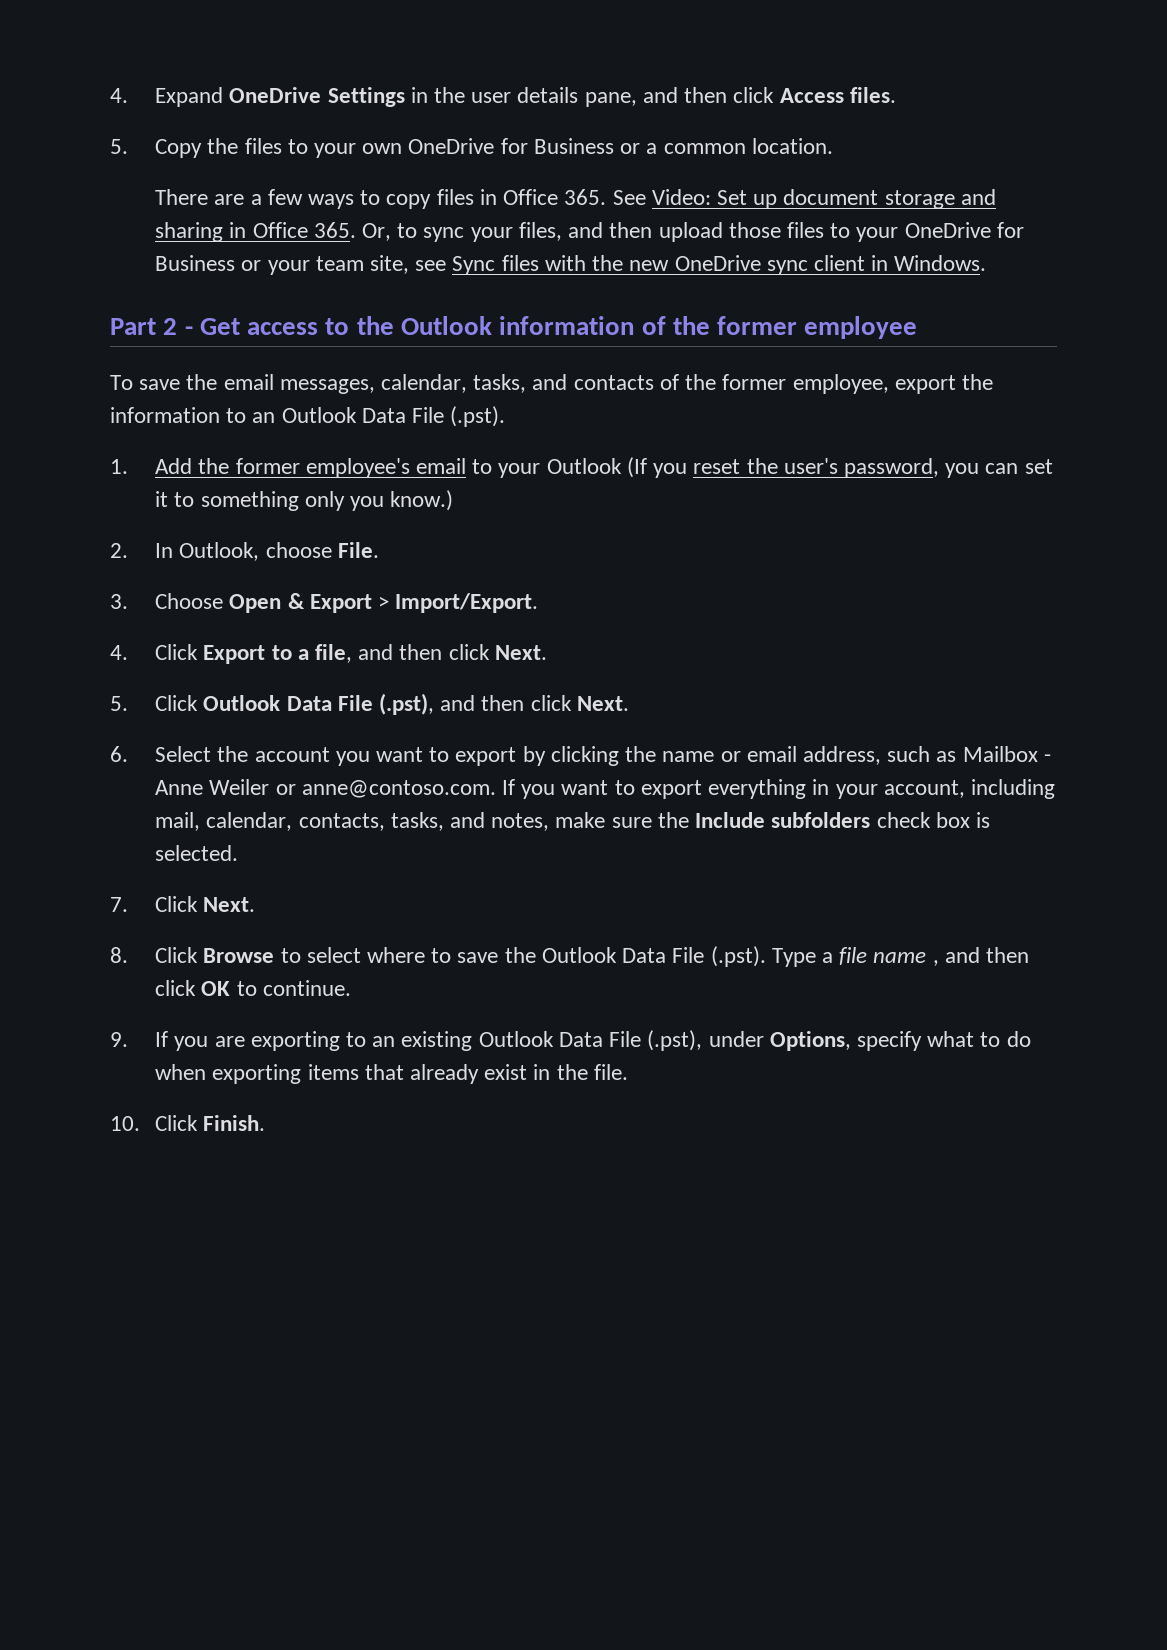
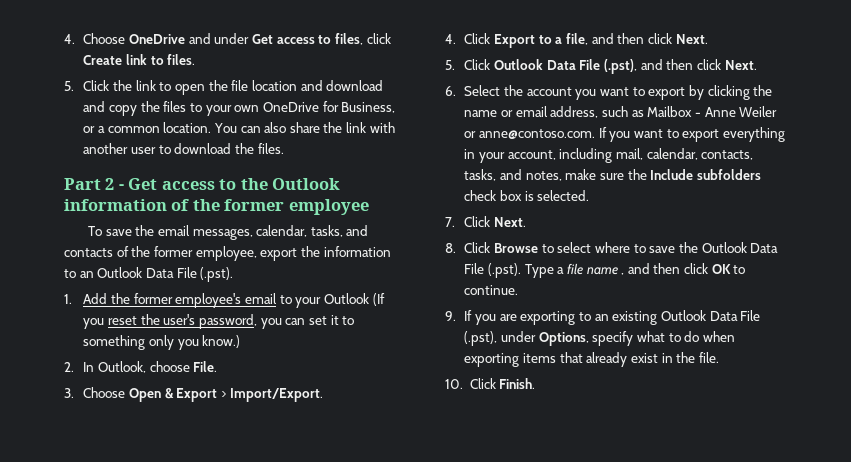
[110,87,896,107] [110,139,203,158] 4. Expand OneDrive Settings in the user details pane, and then click Access files. // 5. Copy -> [64,33,391,45] [83,54,196,65] [64,80,384,95] [83,101,137,116] 4. Choose OneDrive and under Get access to files, click Create link to files. // 5. Click the link to open the file location and download and copy
[533,138,614,154] Business -> [341,102,396,113] Business,
[155,189,996,209] [155,222,1024,242] [155,255,987,275] // There are a few ways to copy files in Office 365. See Video: Set up document storage and sharing in Office 365. Or, to sync your files, and then upload those files to your OneDrive for Business or your team site, see Sync files with the new OneDrive sync client in Windows. -> [213,122,395,133] [83,143,284,154] You can also share the link with another user to download the files.

